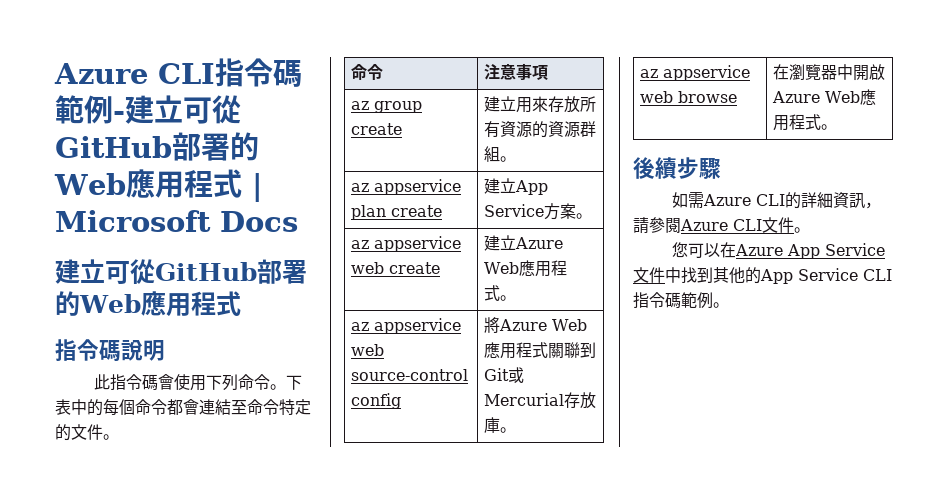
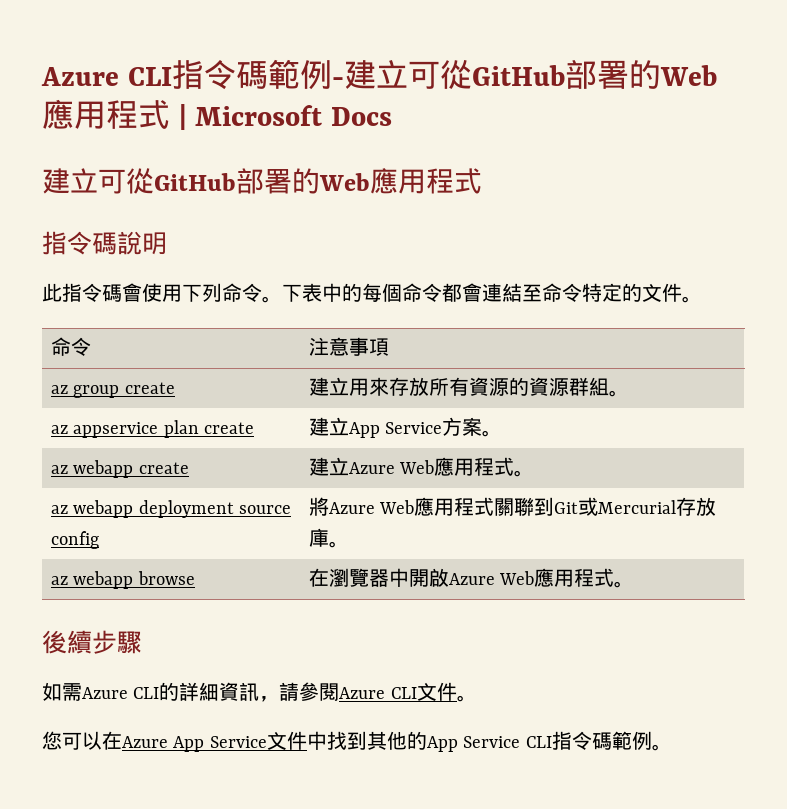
[374,236,462,252] [351,262,385,274] appservice web -> [73,460,134,478] webapp
[374,318,462,334] [351,344,385,356] [351,369,469,381] appservice web source-control -> [73,500,292,518] webapp deployment source
[663,65,751,81] [640,91,674,103] appservice web -> [73,571,134,589] webapp

